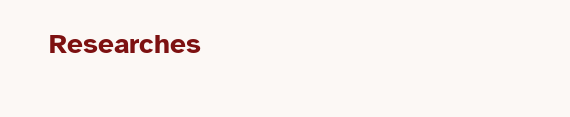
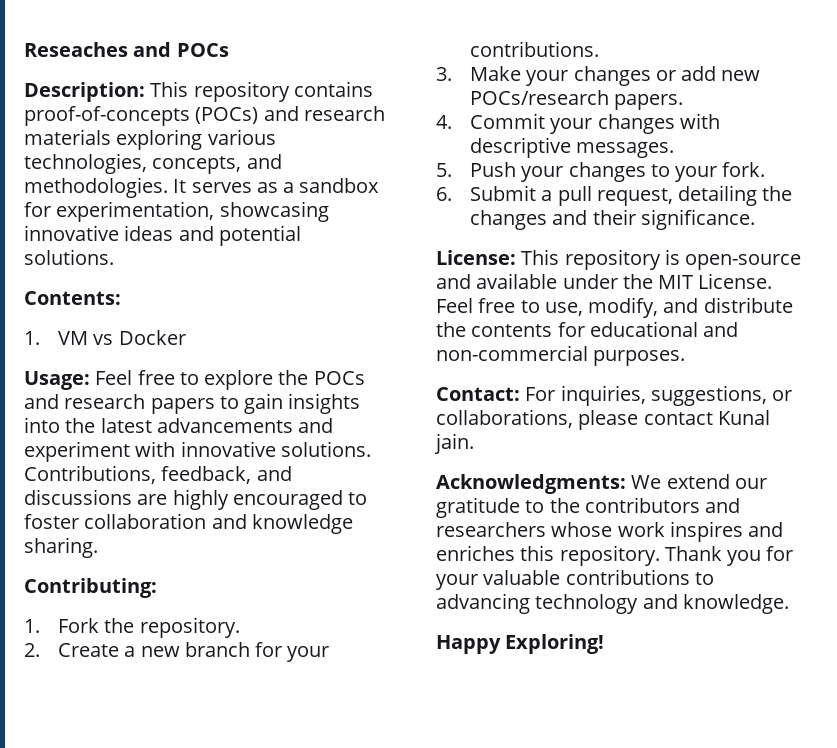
[49,35,201,53] Researches -> [24,42,229,57] [24,81,373,102] [24,106,385,126] [24,129,276,150] [24,153,282,174] [24,177,380,198] [24,201,329,222] [24,225,301,246] [24,249,114,265] [24,291,121,305] [24,330,186,345] [24,370,365,390] [24,393,361,414] [24,417,334,433] [24,441,371,462] [24,465,292,484] [24,489,368,510] [24,513,353,534] [24,537,98,558] [24,578,157,598] [24,617,240,638] [24,642,330,662] [470,41,600,57] [436,66,761,86] [470,90,684,110] [436,113,720,134] [470,137,675,158] [436,162,766,182] [436,185,793,206] [470,209,755,230] [436,249,802,270] [436,273,773,289] [436,297,793,318] [436,321,739,337] [436,345,686,366] [436,385,793,406] [436,409,770,430] [434,433,474,454] [436,474,767,494] [436,497,741,518] [436,521,784,542] [436,545,794,566] [436,569,714,590] [436,593,789,614] [436,634,605,654] Reseaches and POCs // Description: This repository contains proof-of-concepts (POCs) and research materials exploring various technologies, concepts, and methodologies. It serves as a sandbox for experimentation, showcasing innovative ideas and potential solutions. // Contents: // 1. VM vs Docker // Usage: Feel free to explore the POCs and research papers to gain insights into the latest advancements and experiment with innovative solutions. Contributions, feedback, and discussions are highly encouraged to foster collaboration and knowledge sharing. // Contributing: // 1. Fork the repository. // 2. Create a new branch for your contributions. // 3. Make your changes or add new POCs/research papers. // 4. Commit your changes with descriptive messages. // 5. Push your changes to your fork. // 6. Submit a pull request, detailing the changes and their significance. // License: This repository is open-source and available under the MIT License. Feel free to use, modify, and distribute the contents for educational and non-commercial purposes. // Contact: For inquiries, suggestions, or collaborations, please contact Kunal jain. // Acknowledgments: We extend our gratitude to the contributors and researchers whose work inspires and enriches this repository. Thank you for your valuable contributions to advancing technology and knowledge. // Happy Exploring!

